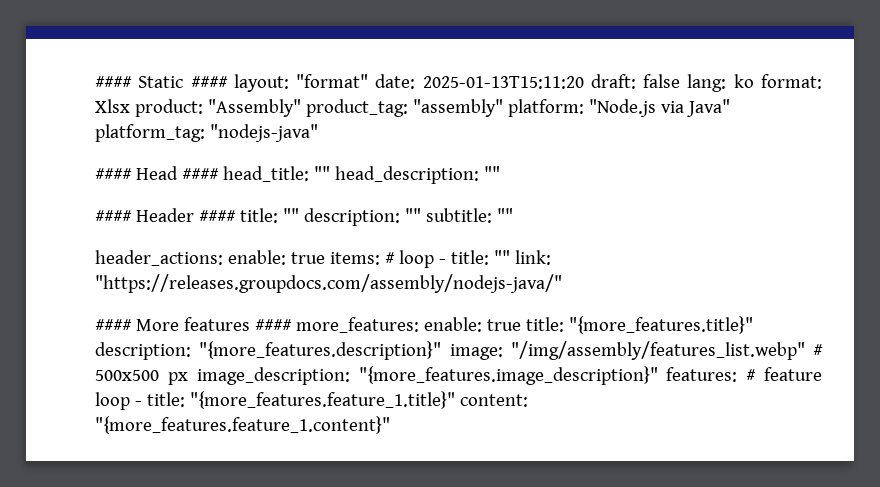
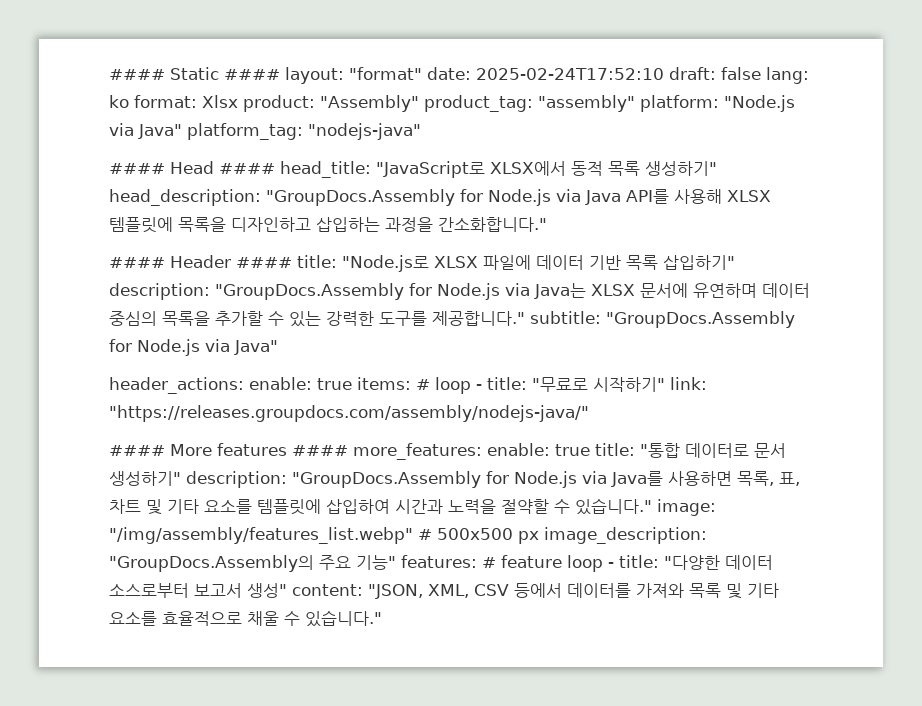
[422,76,584,89] 2025-01-13T15:11:20 -> [476,68,664,80] 2025-02-24T17:52:10
[313,166,500,184] [95,208,513,226] "" head_description: "" // #### Header #### title: "" description: "" subtitle: "" -> [376,161,717,178] [109,189,771,206] [109,217,547,233] [109,255,735,272] [109,283,810,300] [109,311,795,328] [109,339,278,356] "JavaScript로 XLSX에서 동적 목록 생성하기" head_description: "GroupDocs.Assembly for Node.js via Java API를 사용해 XLSX 템플릿에 목록을 디자인하고 삽입하는 과정을 간소화합니다." // #### Header #### title: "Node.js로 XLSX 파일에 데이터 기반 목록 삽입하기" description: "GroupDocs.Assembly for Node.js via Java는 XLSX 문서에 유연하며 데이터 중심의 목록을 추가할 수 있는 강력한 도구를 제공합니다." subtitle: "GroupDocs.Assembly for Node.js via Java"
[493,250,510,264] "" -> [532,377,665,392] "무료로 시작하기"
[568,316,753,334] [95,341,442,360] "{more_features.title}" description: "{more_features.description}" -> [640,443,786,458] [109,471,800,488] [109,498,652,515] "통합 데이터로 문서 생성하기" description: "GroupDocs.Assembly for Node.js via Java를 사용하면 목록, 표, 차트 및 기타 요소를 템플릿에 삽입하여 시간과 노력을 절약할 수 있습니다."
[358,366,658,385] "{more_features.image_description}" -> [109,555,396,572] "GroupDocs.Assembly의 주요 기능"
[189,391,528,409] [95,416,390,434] "{more_features.feature_1.title}" content: "{more_features.feature_1.content}" -> [664,555,773,570] [109,583,779,599] [109,610,382,627] "다양한 데이터 소스로부터 보고서 생성" content: "JSON, XML, CSV 등에서 데이터를 가져와 목록 및 기타 요소를 효율적으로 채울 수 있습니다."

